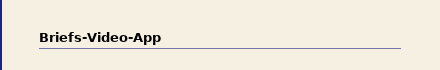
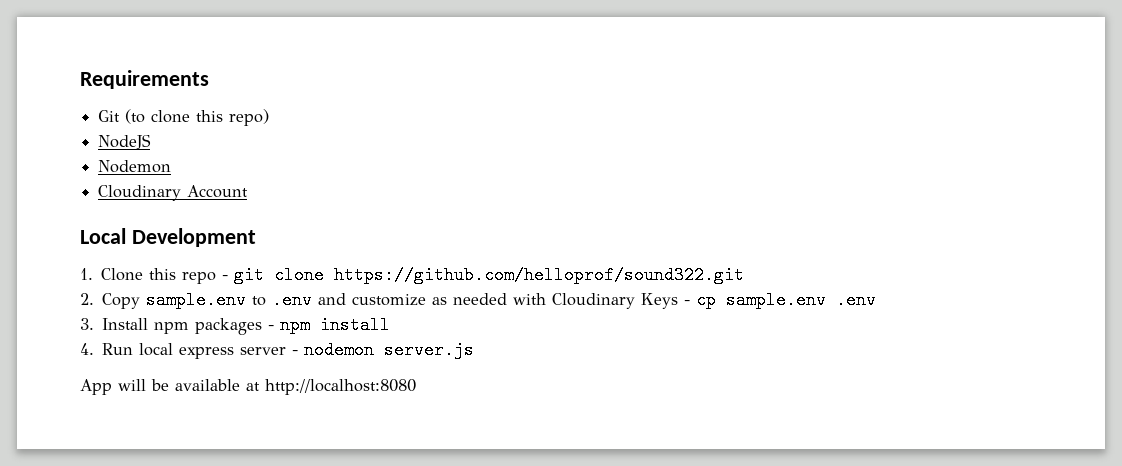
[39,32,161,45] Briefs-Video-App -> [80,70,209,89] [98,109,270,126] [98,134,152,150] [98,160,172,173] [98,185,249,201] [80,228,256,247] [80,266,745,284] [80,291,877,309] [80,316,391,335] [80,341,475,359] [80,379,416,395] Requirements // Git (to clone this repo) // NodeJS // Nodemon // Cloudinary Account // Local Development // 1. Clone this repo - git clone https://github.com/helloprof/sound322.git // 2. Copy sample.env to .env and customize as needed with Cloudinary Keys - cp sample.env .env // 3. Install npm packages - npm install // 4. Run local express server - nodemon server.js // App will be available at http://localhost:8080

